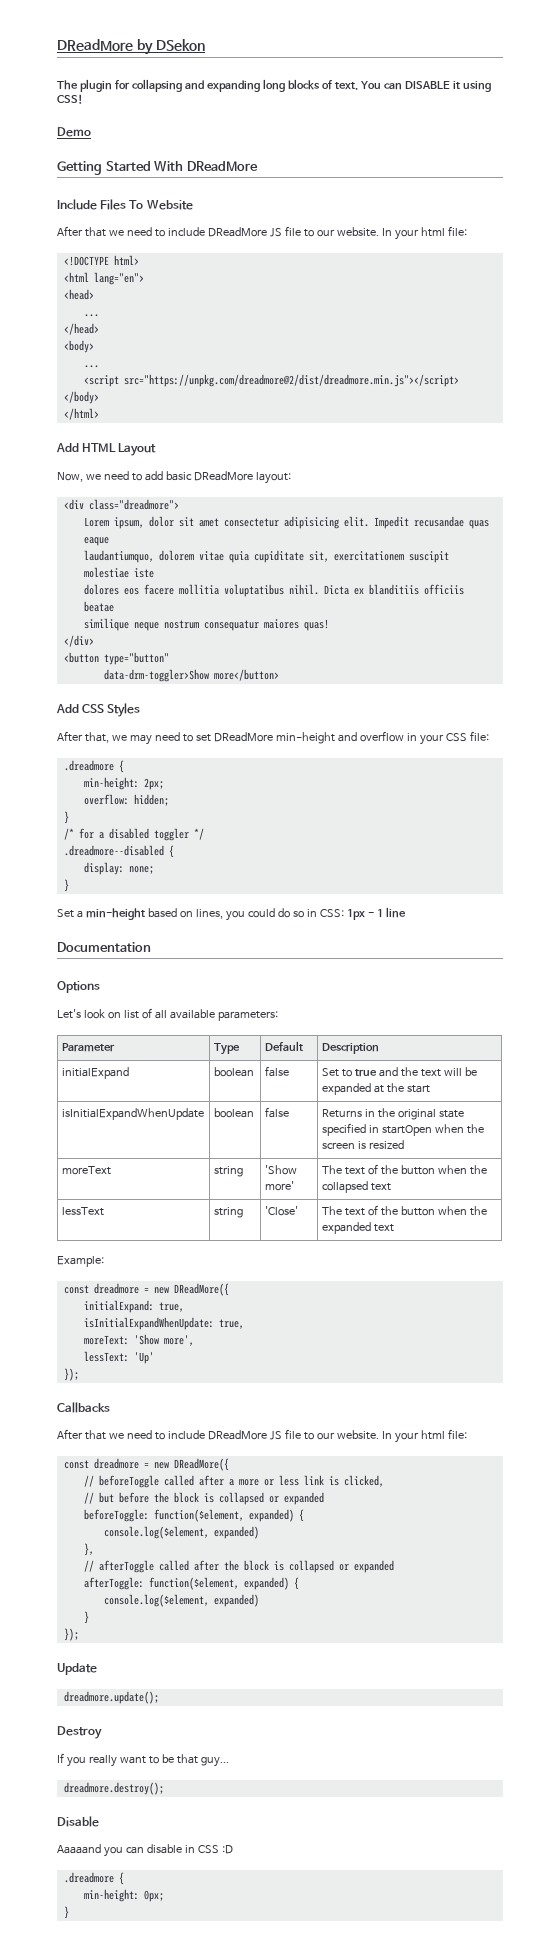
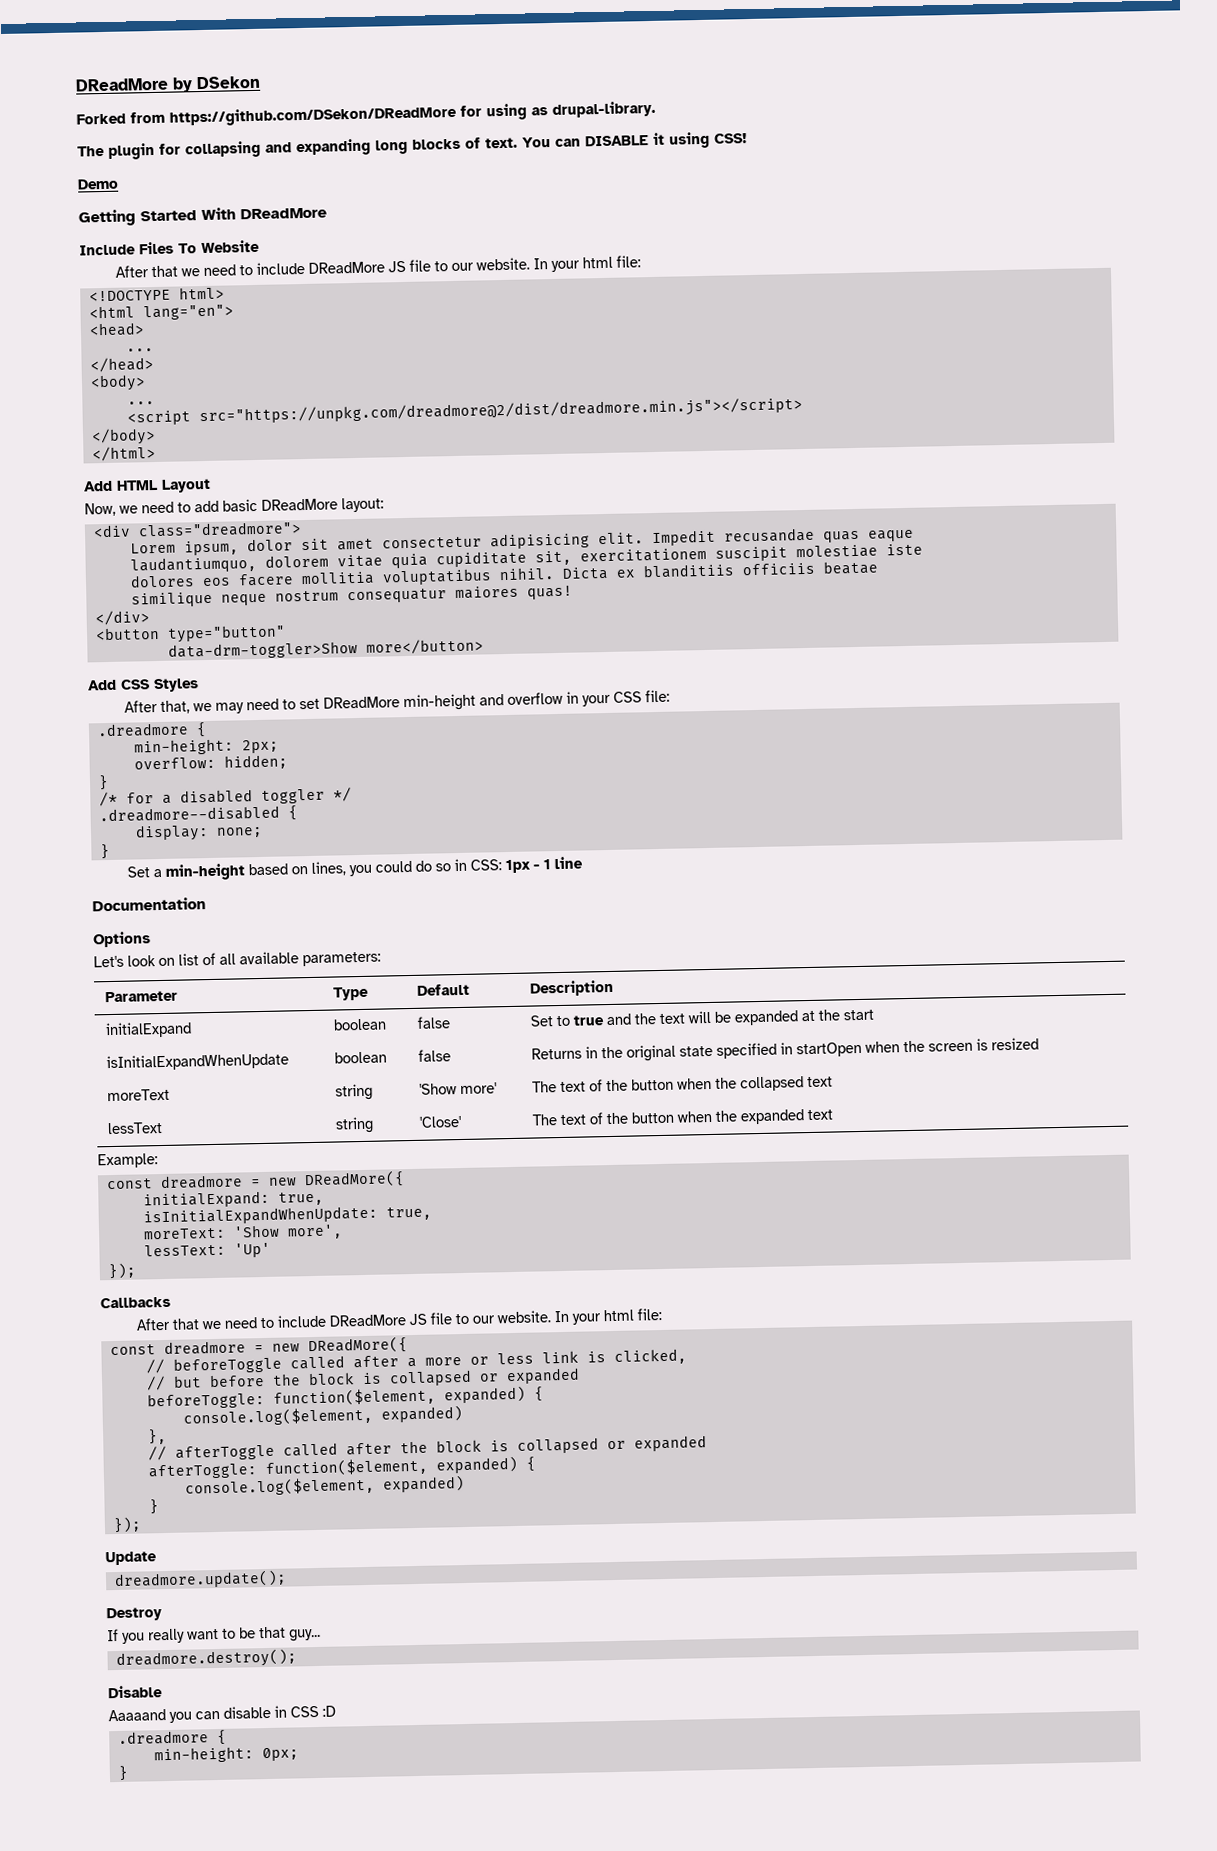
(205, 45) none -> [76,100,656,127] // Forked from https://github.com/DSekon/DReadMore for using as drupal-library.

